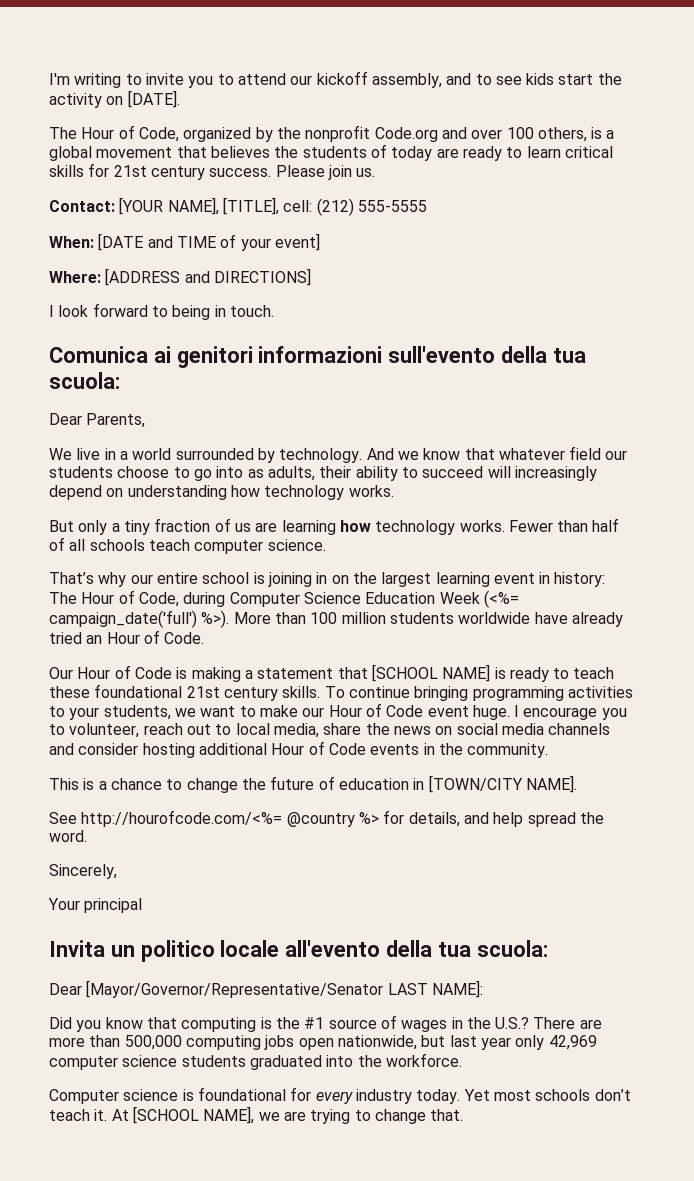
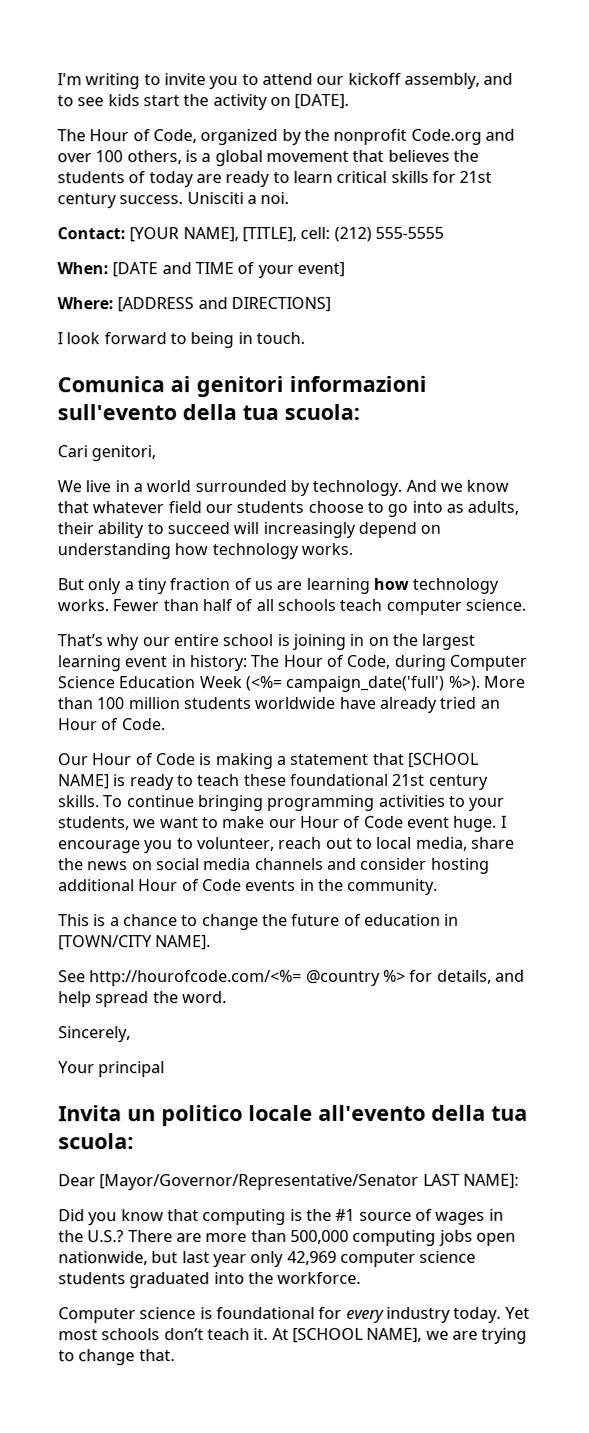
[275,165,376,180] Please join us. -> [186,192,290,205] Unisciti a noi.
[49,413,146,428] Dear Parents, -> [57,445,157,462] Cari genitori,

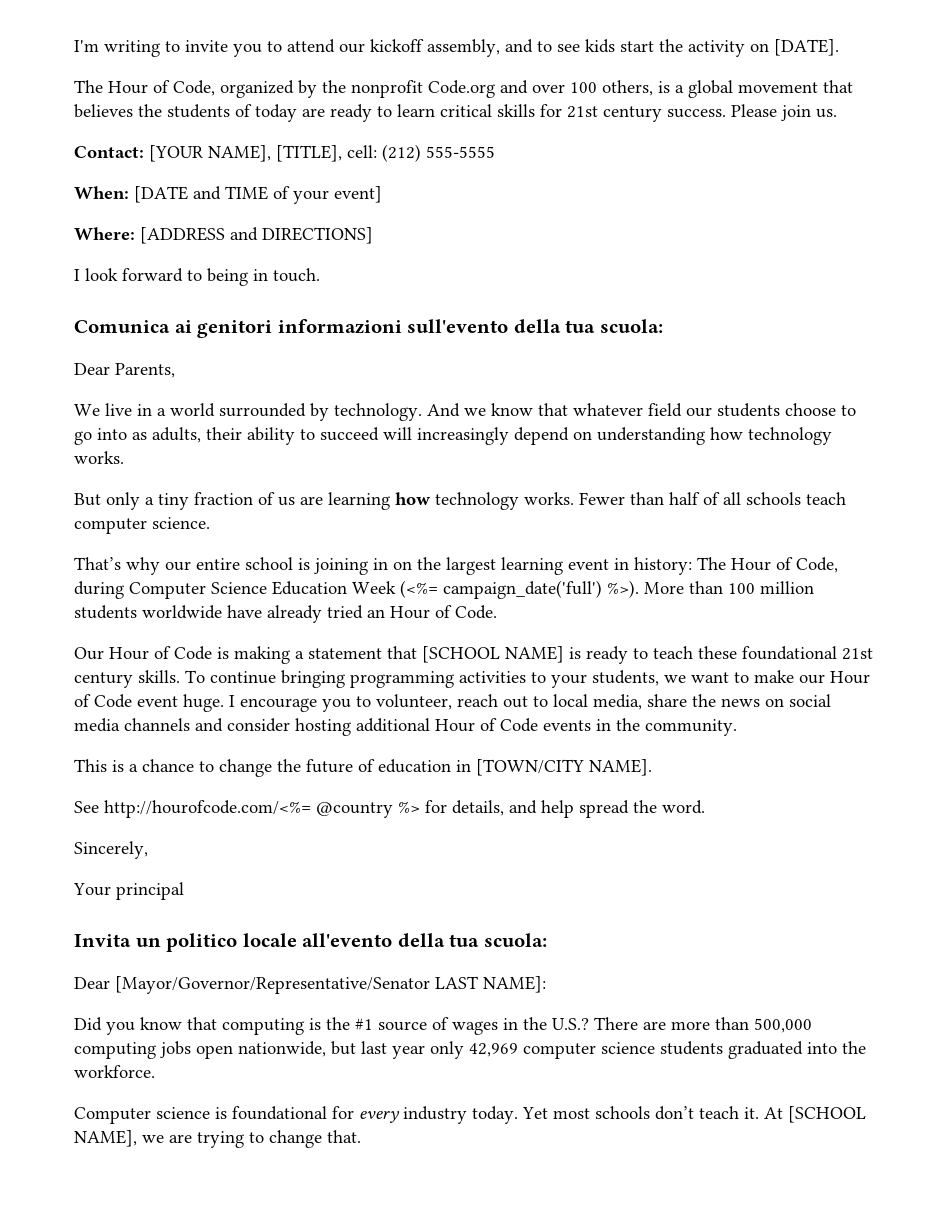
[186,192,290,205] Unisciti a noi. -> [731,104,837,121] Please join us.
[57,445,157,462] Cari genitori, -> [74,363,175,378] Dear Parents,

